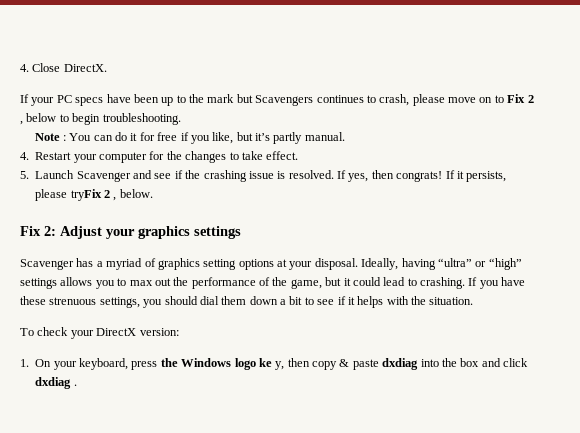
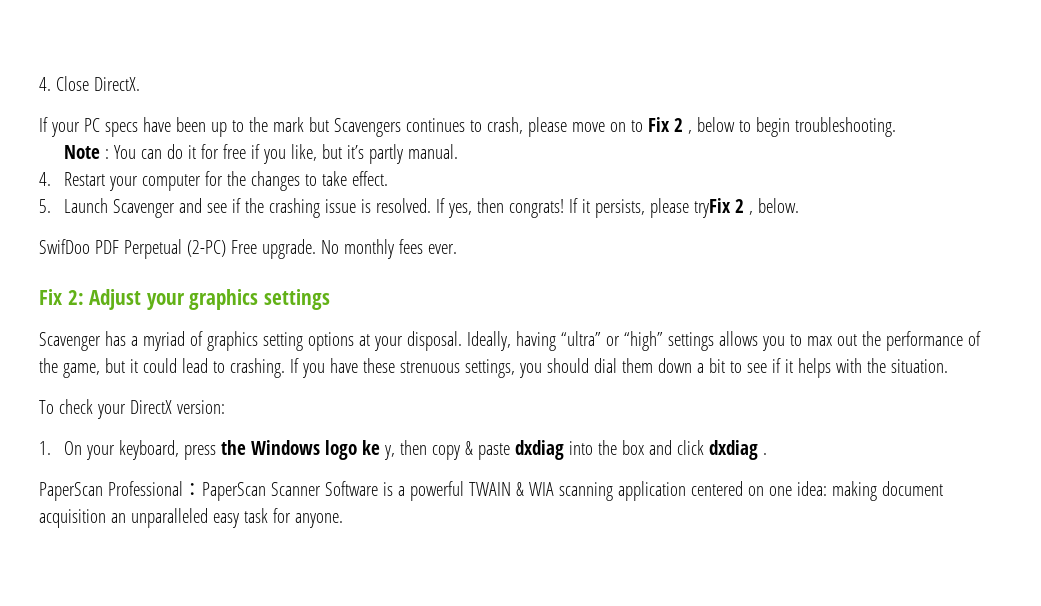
(153, 193) none -> [39,239,457,259] // SwifDoo PDF Perpetual (2-PC) Free upgrade. No monthly fees ever.
(77, 385) none -> [39,481,943,501] [39,508,343,528] // PaperScan Professional：PaperScan Scanner Software is a powerful TWAIN & WIA scanning application centered on one idea: making document acquisition an unparalleled easy task for anyone.

